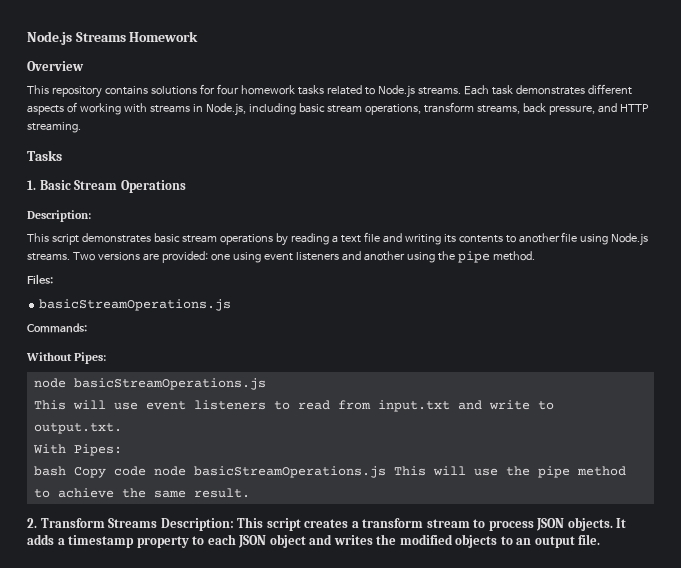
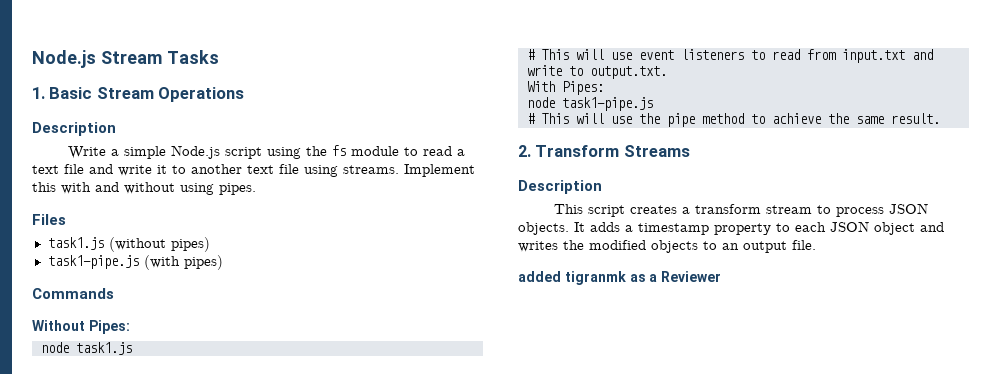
[27,31,199,45] [27,61,84,71] [27,84,632,98] [27,102,649,116] [27,122,81,133] Node.js Streams Homework // Overview // This repository contains solutions for four homework tasks related to Node.js streams. Each task demonstrates different aspects of working with streams in Node.js, including basic stream operations, transform streams, back pressure, and HTTP streaming. // -> [32,50,162,68] Node.js Stream
[27,210,91,222] [27,233,329,246] Description: // This script demonstrates basic stream operations by reading -> [32,122,116,136] [68,145,453,159] Description // Write a simple Node.js script using the fs module to read
[404,234,503,245] writing its contents -> [118,165,167,176] write it
(560, 238) none -> [247,165,274,174] text
[611,233,649,246] [27,251,535,263] [27,274,53,284] [39,299,232,311] [27,323,87,333] Node.js streams. Two versions are provided: one using event listeners and another using the pipe method. // Files: // basicStreamOperations.js // Commands: -> [343,164,475,177] [32,182,256,195] [32,214,66,225] [47,237,210,252] [47,255,223,270] [32,288,114,299] streams. Implement this with and without using pipes. // Files // task1.js (without pipes) // task1-pipe.js (with pipes) // Commands
[73,378,266,390] basicStreamOperations.js // -> [75,342,132,355] [526,49,535,60] task1.js // #
[33,466,386,478] bash Copy code node basicStreamOperations.js -> [526,97,653,111] [526,113,535,124] node task1-pipe.js // #
[160,518,234,531] Description: -> [518,180,602,194] // Description //
(601, 539) none -> [518,271,722,285] // added tigranmk as a Reviewer

